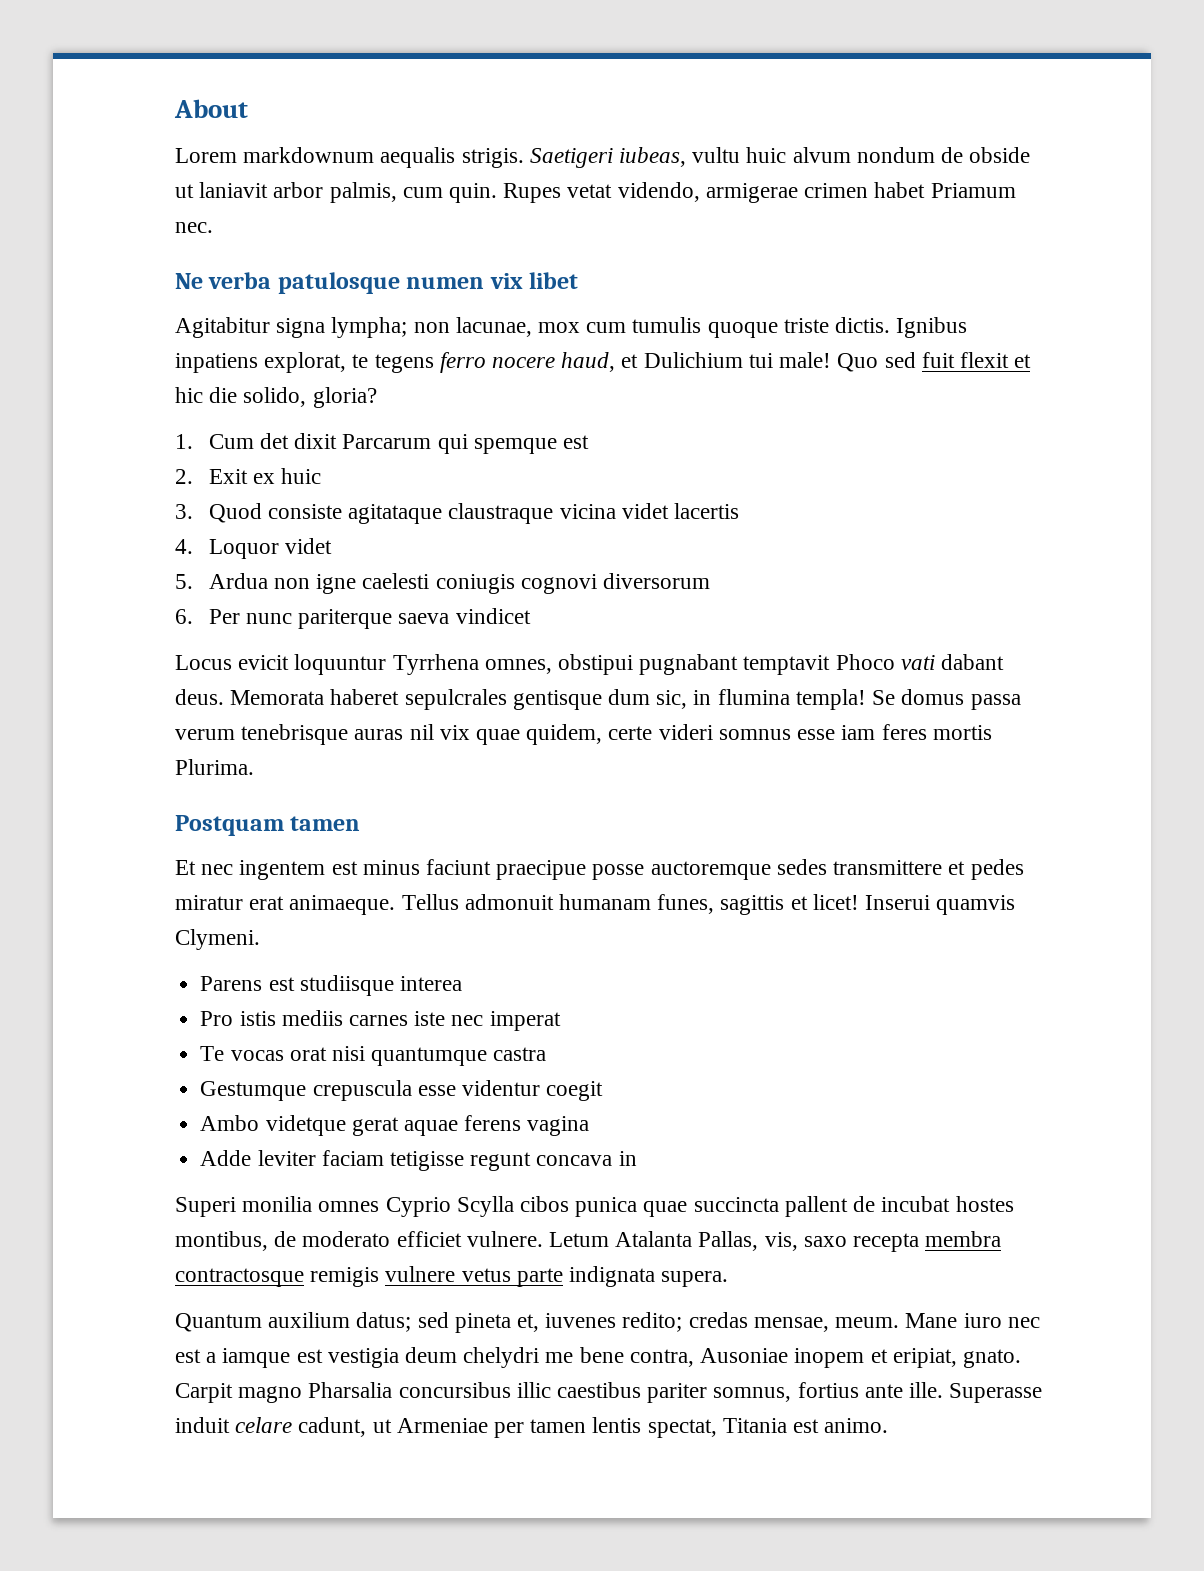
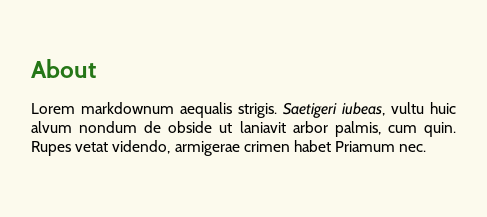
[175,272,579,294] [175,317,968,338] [175,352,1032,373] [175,387,377,408] [175,433,590,454] [175,468,322,484] [175,503,740,524] [175,538,333,559] [175,573,711,594] [175,608,531,629] [175,654,1005,675] [175,689,1021,710] [175,724,992,745] [175,759,254,775] [175,815,361,836] [175,859,1024,880] [175,894,1016,915] [175,929,260,950] [200,975,462,996] [200,1010,561,1031] [200,1046,547,1066] [200,1080,604,1101] [200,1115,590,1136] [200,1150,637,1171] [175,1196,1014,1217] [175,1231,1002,1252] [175,1266,729,1287] [175,1312,1040,1333] [175,1347,1021,1368] [175,1382,1043,1403] [175,1417,889,1438] // Ne verba patulosque numen vix libet // Agitabitur signa lympha; non lacunae, mox cum tumulis quoque triste dictis. Ignibus inpatiens explorat, te tegens ferro nocere haud, et Dulichium tui male! Quo sed fuit flexit et hic die solido, gloria? // 1. Cum det dixit Parcarum qui spemque est // 2. Exit ex huic // 3. Quod consiste agitataque claustraque vicina videt lacertis // 4. Loquor videt // 5. Ardua non igne caelesti coniugis cognovi diversorum // 6. Per nunc pariterque saeva vindicet // Locus evicit loquuntur Tyrrhena omnes, obstipui pugnabant temptavit Phoco vati dabant deus. Memorata haberet sepulcrales gentisque dum sic, in flumina templa! Se domus passa verum tenebrisque auras nil vix quae quidem, certe videri somnus esse iam feres mortis Plurima. // Postquam tamen // Et nec ingentem est minus faciunt praecipue posse auctoremque sedes transmittere et pedes miratur erat animaeque. Tellus admonuit humanam funes, sagittis et licet! Inserui quamvis Clymeni. // Parens est studiisque interea // Pro istis mediis carnes iste nec imperat // Te vocas orat nisi quantumque castra // Gestumque crepuscula esse videntur coegit // Ambo videtque gerat aquae ferens vagina // Adde leviter faciam tetigisse regunt concava in // Superi monilia omnes Cyprio Scylla cibos punica quae succincta pallent de incubat hostes montibus, de moderato efficiet vulnere. Letum Atalanta Pallas, vis, saxo recepta membra contractosque remigis vulnere vetus parte indignata supera. // Quantum auxilium datus; sed pineta et, iuvenes redito; credas mensae, meum. Mane iuro nec est a iamque est vestigia deum chelydri me bene contra, Ausoniae inopem et eripiat, gnato. Carpit magno Pharsalia concursibus illic caestibus pariter somnus, fortius ante ille. Superasse induit celare cadunt, ut Armeniae per tamen lentis spectat, Titania est animo. -> (427, 148) none

